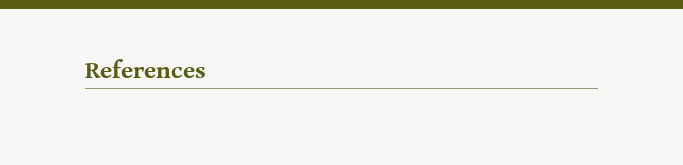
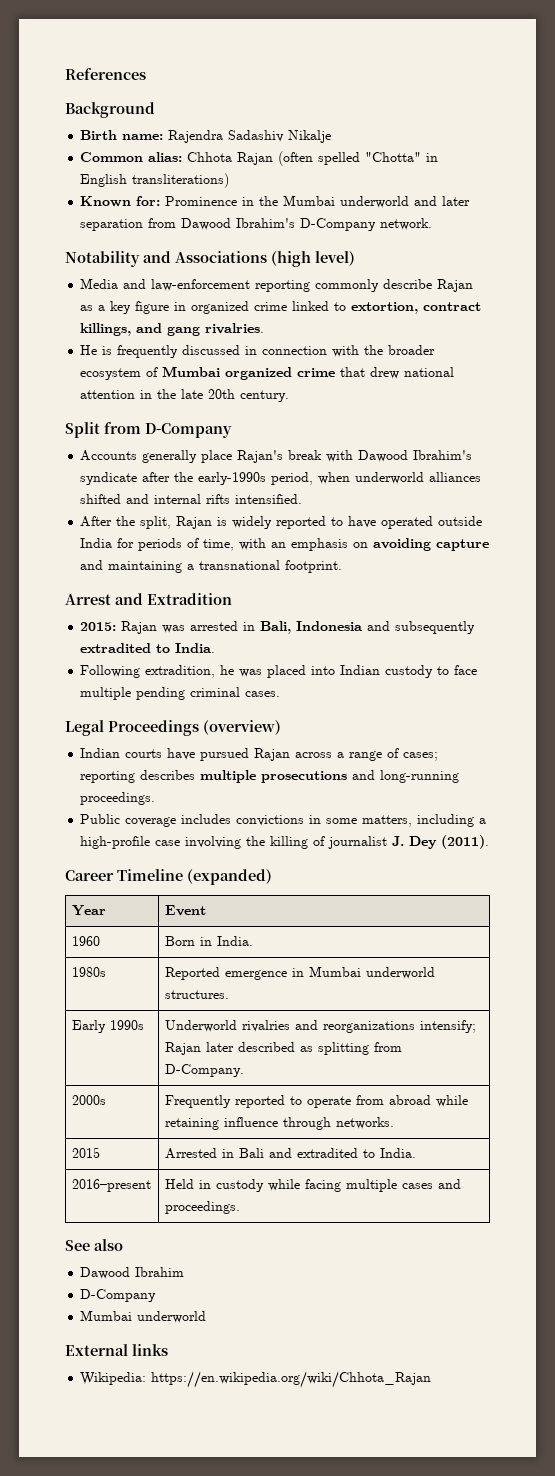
(206, 68) none -> [65,102,155,118] [80,130,332,143] [80,151,439,166] [80,173,230,188] [80,195,471,208] [80,218,433,231] [65,251,355,267] [80,278,474,292] [80,301,482,314] [80,323,265,336] [80,345,436,358] [80,366,455,380] [80,389,290,402] [65,422,232,438] [80,450,473,463] [80,472,482,485] [80,494,303,504] [80,516,483,529] [80,538,490,551] [80,560,343,573] [65,593,232,605] [80,621,476,634] [80,643,216,653] [80,665,478,678] [80,687,281,700] [65,720,281,736] [80,748,439,761] [80,770,460,783] [80,792,156,805] [80,814,487,827] [80,835,490,849] [65,869,272,885] [71,905,106,916] [164,905,206,916] [71,936,100,946] [164,936,253,946] [71,967,106,977] [164,966,435,980] [164,990,229,999] [71,1020,144,1033] [164,1020,476,1033] [164,1042,402,1055] [164,1064,244,1077] [71,1095,106,1105] [164,1095,468,1108] [164,1117,394,1130] [71,1147,100,1158] [164,1148,416,1159] [71,1179,151,1192] [164,1179,461,1192] [164,1201,240,1214] [65,1239,123,1251] [80,1267,185,1279] [80,1289,157,1302] [80,1310,207,1323] [65,1344,168,1356] [80,1371,432,1388] // Background // Birth name: Rajendra Sadashiv Nikalje // Common alias: Chhota Rajan (often spelled "Chotta" in English transliterations) // Known for: Prominence in the Mumbai underworld and later separation from Dawood Ibrahim's D-Company network. // Notability and Associations (high level) // Media and law-enforcement reporting commonly describe Rajan as a key figure in organized crime linked to extortion, contract killings, and gang rivalries. // He is frequently discussed in connection with the broader ecosystem of Mumbai organized crime that drew national attention in the late 20th century. // Split from D-Company // Accounts generally place Rajan's break with Dawood Ibrahim's syndicate after the early-1990s period, when underworld alliances shifted and internal rifts intensified. // After the split, Rajan is widely reported to have operated outside India for periods of time, with an emphasis on avoiding capture and maintaining a transnational footprint. // Arrest and Extradition // 2015: Rajan was arrested in Bali, Indonesia and subsequently extradited to India. // Following extradition, he was placed into Indian custody to face multiple pending criminal cases. // Legal Proceedings (overview) // Indian courts have pursued Rajan across a range of cases; reporting describes multiple prosecutions and long-running proceedings. // Public coverage includes convictions in some matters, including a high-profile case involving the killing of journalist J. Dey (2011). // Career Timeline (expanded) // Year | Event // 1960 | Born in India. // 1980s | Reported emergence in Mumbai underworld structures. // Early 1990s | Underworld rivalries and reorganizations intensify; Rajan later described as splitting from D-Company. // 2000s | Frequently reported to operate from abroad while retaining influence through networks. // 2015 | Arrested in Bali and extradited to India. // 2016–present | Held in custody while facing multiple cases and proceedings. // See also // Dawood Ibrahim // D-Company // Mumbai underworld // External links // Wikipedia: https://en.wikipedia.org/wiki/Chhota_Rajan

